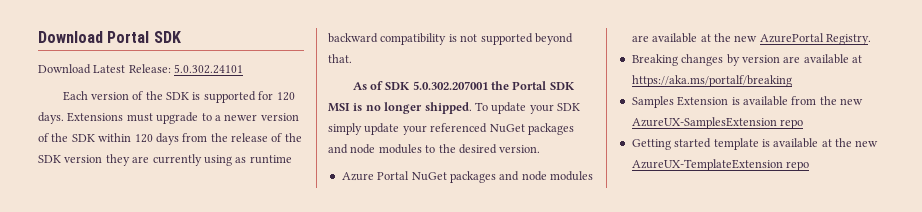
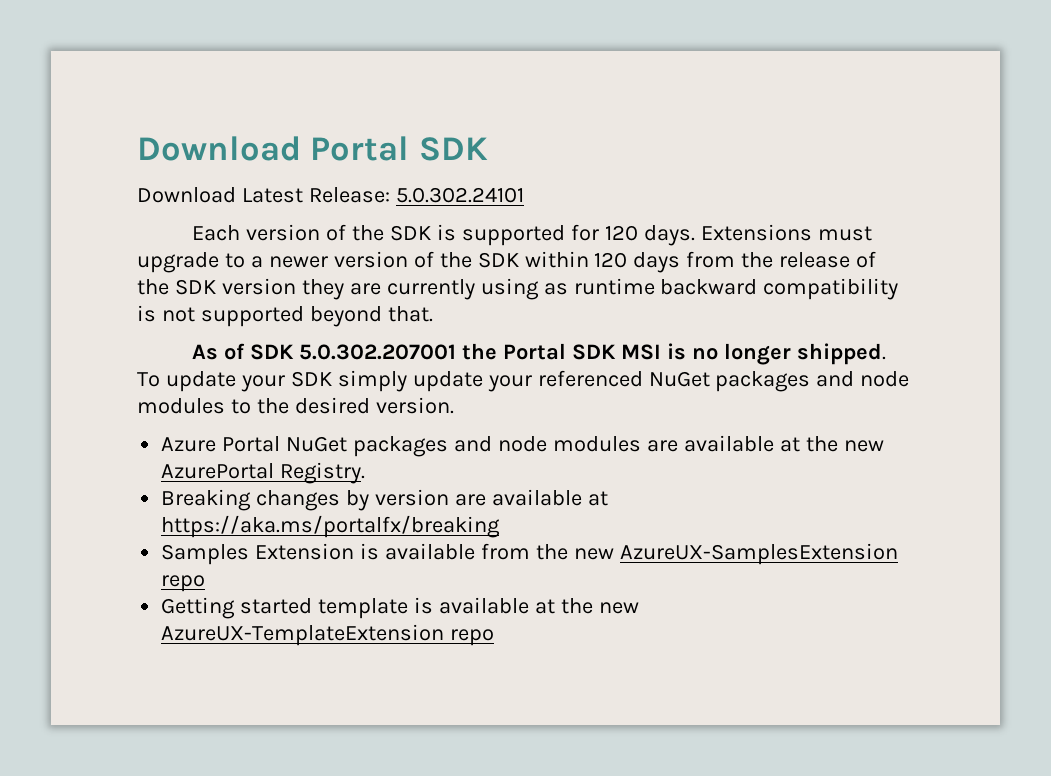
[631,75,792,87] https://aka.ms/portalf/breaking -> [161,515,501,538] https://aka.ms/portalfx/breaking

